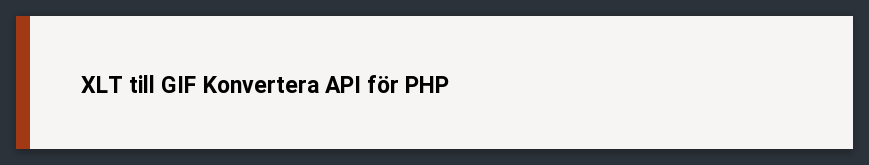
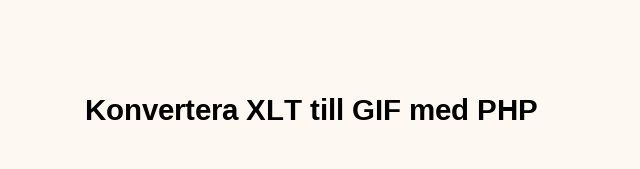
(81, 84) none -> [85,100,239,120] Konvertera
[202,75,400,93] Konvertera API för -> [409,98,469,120] med

